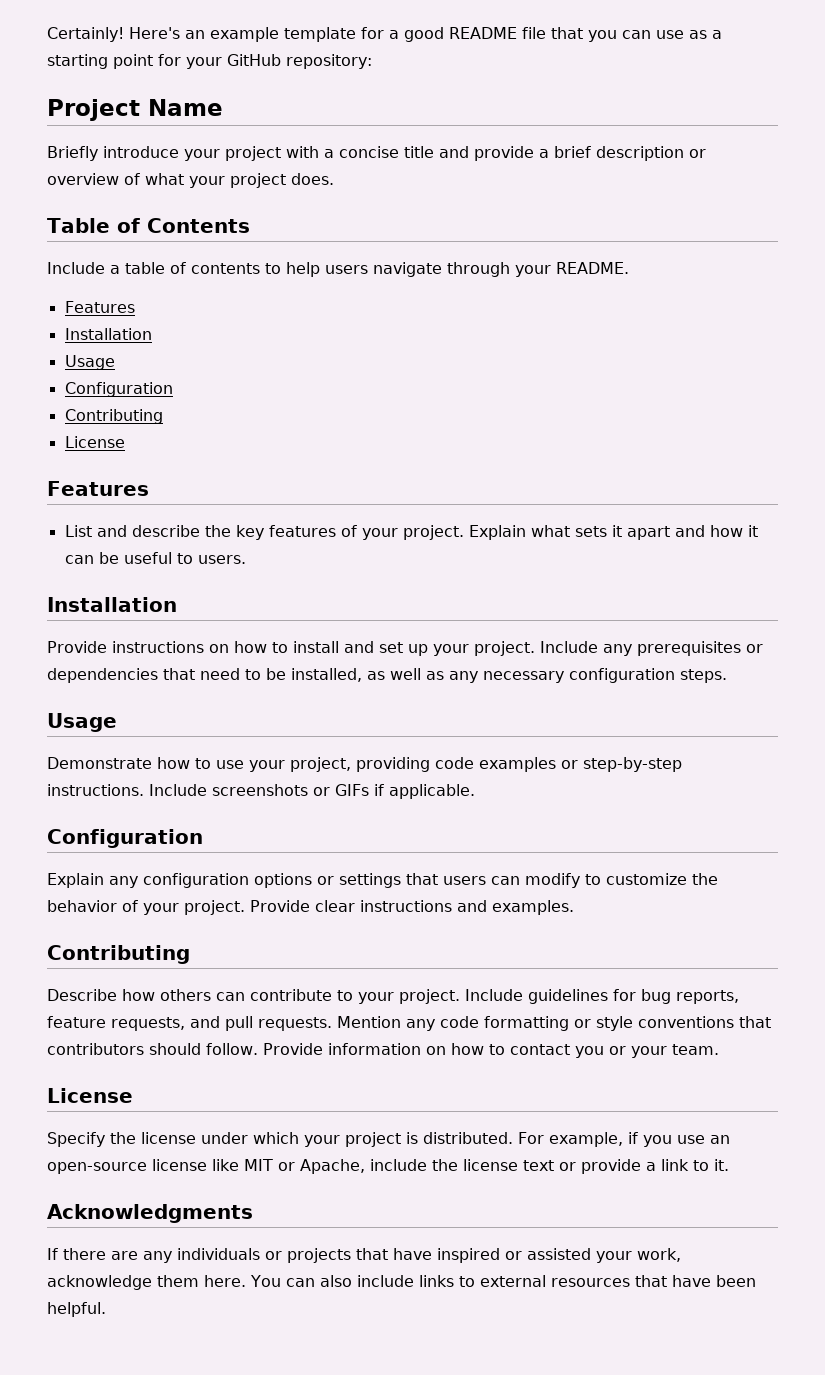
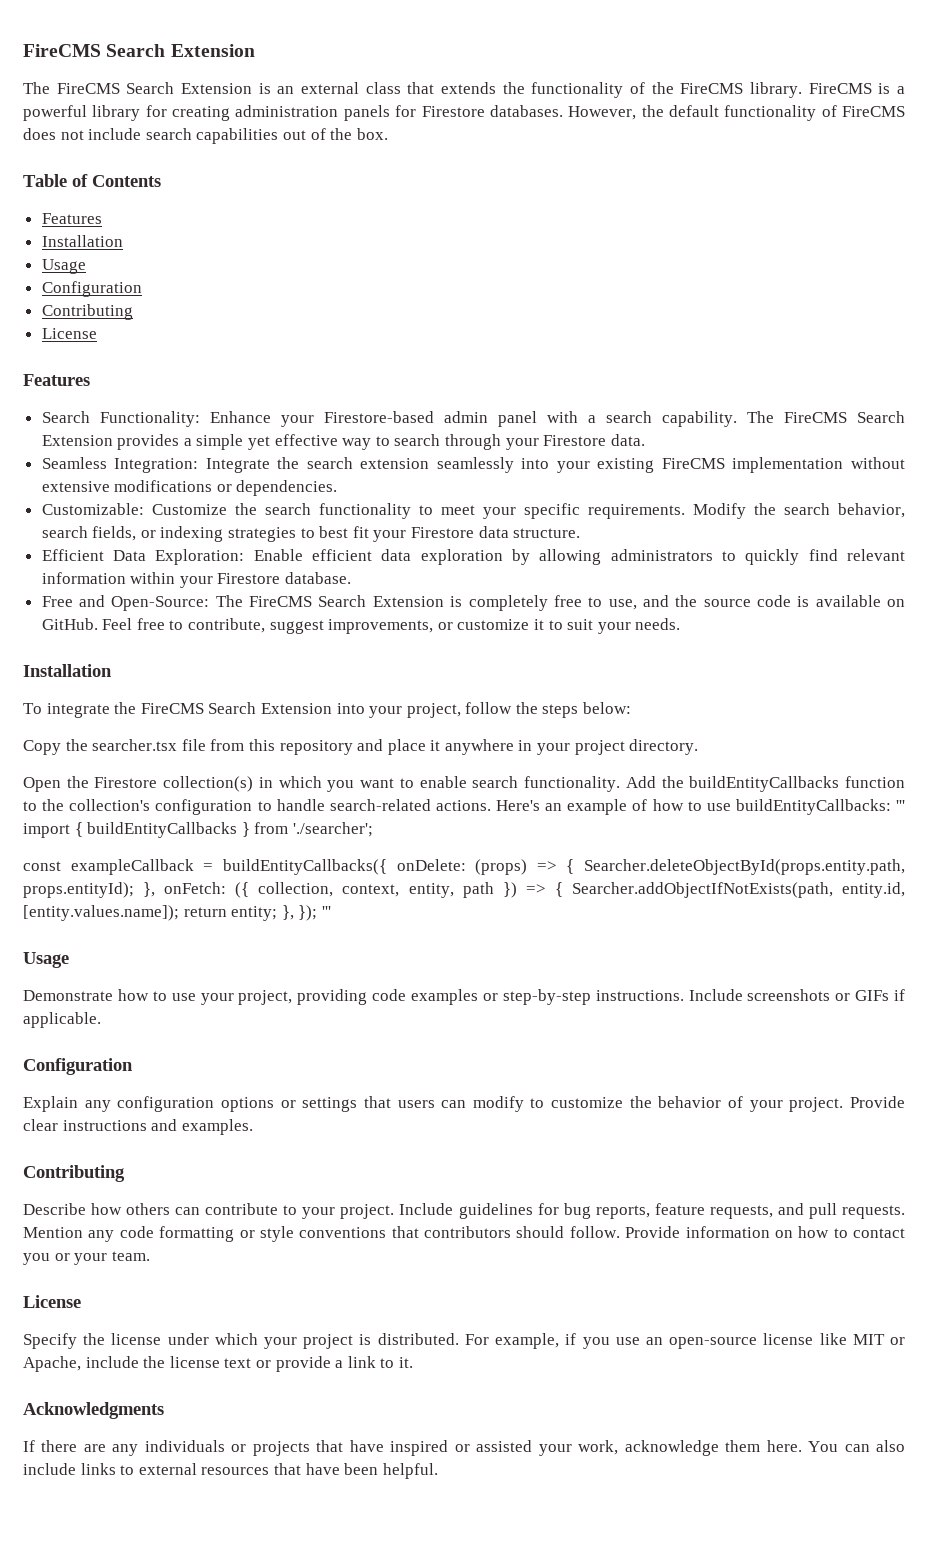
[47,27,722,42] [47,54,372,69] [47,99,223,121] [47,146,706,161] [47,173,334,188] [47,218,250,233] [47,262,629,277] Certainly! Here's an example template for a good README file that you can use as a starting point for your GitHub repository: // Project Name // Briefly introduce your project with a concise title and provide a brief description or overview of what your project does. // Table of Contents // Include a table of contents to help users navigate through your README. -> [23,44,255,57] [23,82,905,98] [23,105,906,121] [23,128,388,144] [23,174,161,187] FireCMS Search Extension // The FireCMS Search Extension is an external class that extends the functionality of the FireCMS library. FireCMS is a powerful library for creating administration panels for Firestore databases. However, the default functionality of FireCMS does not include search capabilities out of the box. // Table of Contents
[64,525,758,540] [64,552,246,564] [47,597,177,612] [47,641,763,656] [47,668,727,683] List and describe the key features of your project. Explain what sets it apart and how it can be useful to users. // Installation // Provide instructions on how to install and set up your project. Include any prerequisites or dependencies that need to be installed, as well as any necessary configuration steps. -> [41,411,906,427] [41,434,645,450] [41,457,905,473] [41,480,338,496] [41,503,906,519] [41,526,581,542] [41,549,905,565] [41,572,352,588] [41,595,906,611] [41,618,681,634] [23,664,112,677] [23,702,632,718] [23,739,699,755] [23,776,906,792] [23,799,905,815] [23,822,373,838] [23,859,905,875] [23,882,905,898] [23,905,331,921] Search Functionality: Enhance your Firestore-based admin panel with a search capability. The FireCMS Search Extension provides a simple yet effective way to search through your Firestore data. // Seamless Integration: Integrate the search extension seamlessly into your existing FireCMS implementation without extensive modifications or dependencies. // Customizable: Customize the search functionality to meet your specific requirements. Modify the search behavior, search fields, or indexing strategies to best fit your Firestore data structure. // Efficient Data Exploration: Enable efficient data exploration by allowing administrators to quickly find relevant information within your Firestore database. // Free and Open-Source: The FireCMS Search Extension is completely free to use, and the source code is available on GitHub. Feel free to contribute, suggest improvements, or customize it to suit your needs. // Installation // To integrate the FireCMS Search Extension into your project, follow the steps below: // Copy the searcher.tsx file from this repository and place it anywhere in your project directory. // Open the Firestore collection(s) in which you want to enable search functionality. Add the buildEntityCallbacks function to the collection's configuration to handle search-related actions. Here's an example of how to use buildEntityCallbacks: ''' import { buildEntityCallbacks } from './searcher'; // const exampleCallback = buildEntityCallbacks({ onDelete: (props) => { Searcher.deleteObjectById(props.entity.path, props.entityId); }, onFetch: ({ collection, context, entity, path }) => { Searcher.addObjectIfNotExists(path, entity.id, [entity.values.name]); return entity; }, }); '''

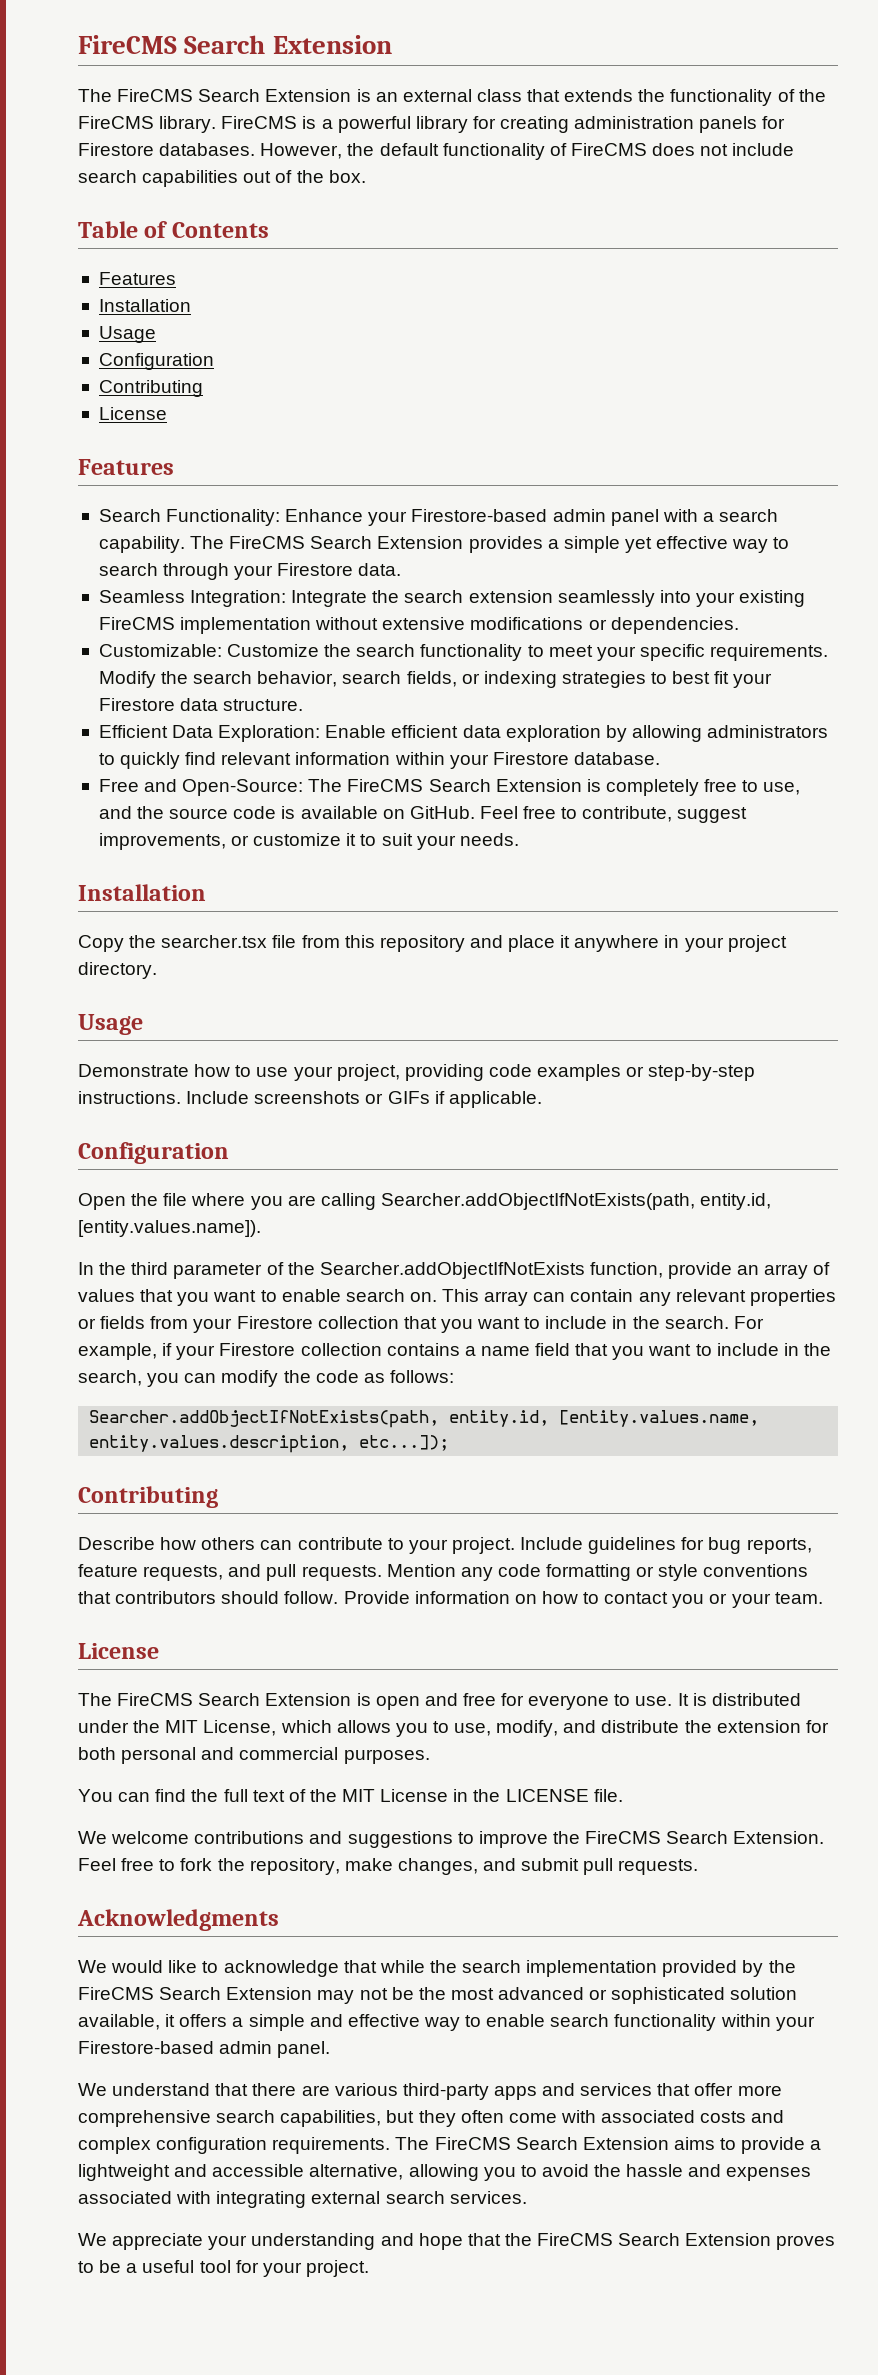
[23,702,632,718] // To integrate the FireCMS Search Extension into your project, follow the steps below: -> (206, 892) none
[23,776,906,792] [23,799,905,815] [23,822,373,838] [23,859,905,875] [23,882,905,898] [23,905,331,921] // Open the Firestore collection(s) in which you want to enable search functionality. Add the buildEntityCallbacks function to the collection's configuration to handle search-related actions. Here's an example of how to use buildEntityCallbacks: ''' import { buildEntityCallbacks } from './searcher'; // const exampleCallback = buildEntityCallbacks({ onDelete: (props) => { Searcher.deleteObjectById(props.entity.path, props.entityId); }, onFetch: ({ collection, context, entity, path }) => { Searcher.addObjectIfNotExists(path, entity.id, [entity.values.name]); return entity; }, }); ''' -> (157, 970) none
[23,1096,905,1112] [23,1119,253,1135] Explain any configuration options or settings that users can modify to customize the behavior of your project. Provide clear instructions and examples. -> [78,1193,772,1210] [78,1220,261,1237] [78,1262,831,1279] [78,1289,836,1306] [78,1316,764,1333] [78,1343,831,1360] [78,1370,454,1387] [89,1410,760,1428] [89,1435,450,1453] Open the file where you are calling Searcher.addObjectIfNotExists(path, entity.id, [entity.values.name]). // In the third parameter of the Searcher.addObjectIfNotExists function, provide an array of values that you want to enable search on. This array can contain any relevant properties or fields from your Firestore collection that you want to include in the search. For example, if your Firestore collection contains a name field that you want to include in the search, you can modify the code as follows: // Searcher.addObjectIfNotExists(path, entity.id, [entity.values.name, entity.values.description, etc...]);
[23,1333,906,1349] [23,1356,413,1372] [23,1402,164,1419] [23,1440,906,1456] [23,1463,438,1479] Specify the license under which your project is distributed. For example, if you use an open-source license like MIT or Apache, include the license text or provide a link to it. // Acknowledgments // If there are any individuals or projects that have inspired or assisted your work, acknowledge them here. You can also include links to external resources that have been helpful. -> [78,1693,801,1710] [78,1720,829,1737] [78,1747,430,1764] [78,1789,623,1802] [78,1831,825,1848] [78,1858,699,1875] [77,1909,279,1931] [78,1960,796,1977] [78,1987,798,2004] [78,2014,815,2031] [78,2041,331,2058] [78,2083,782,2100] [78,2110,785,2127] [78,2137,822,2154] [78,2164,812,2181] [78,2191,527,2208] [78,2233,836,2250] [78,2260,369,2277] The FireCMS Search Extension is open and free for everyone to use. It is distributed under the MIT License, which allows you to use, modify, and distribute the extension for both personal and commercial purposes. // You can find the full text of the MIT License in the LICENSE file. // We welcome contributions and suggestions to improve the FireCMS Search Extension. Feel free to fork the repository, make changes, and submit pull requests. // Acknowledgments // We would like to acknowledge that while the search implementation provided by the FireCMS Search Extension may not be the most advanced or sophisticated solution available, it offers a simple and effective way to enable search functionality within your Firestore-based admin panel. // We understand that there are various third-party apps and services that offer more comprehensive search capabilities, but they often come with associated costs and complex configuration requirements. The FireCMS Search Extension aims to provide a lightweight and accessible alternative, allowing you to avoid the hassle and expenses associated with integrating external search services. // We appreciate your understanding and hope that the FireCMS Search Extension proves to be a useful tool for your project.

